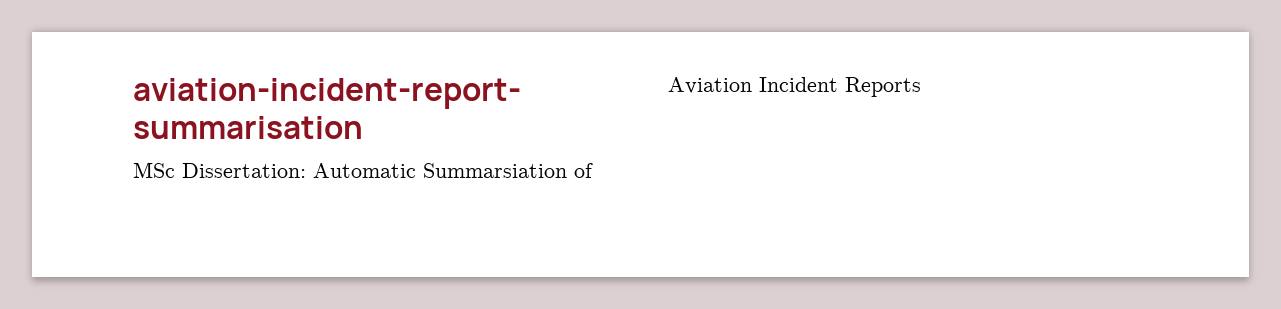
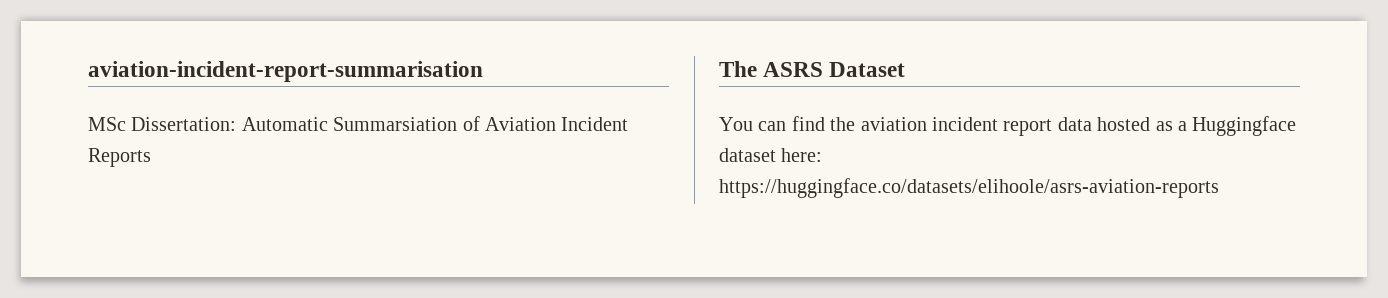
(921, 87) none -> [719,61,906,77] [719,116,1297,136] [719,148,823,162] [719,178,1219,198] // The ASRS Dataset // You can find the aviation incident report data hosted as a Huggingface dataset here: https://huggingface.co/datasets/elihoole/asrs-aviation-reports

